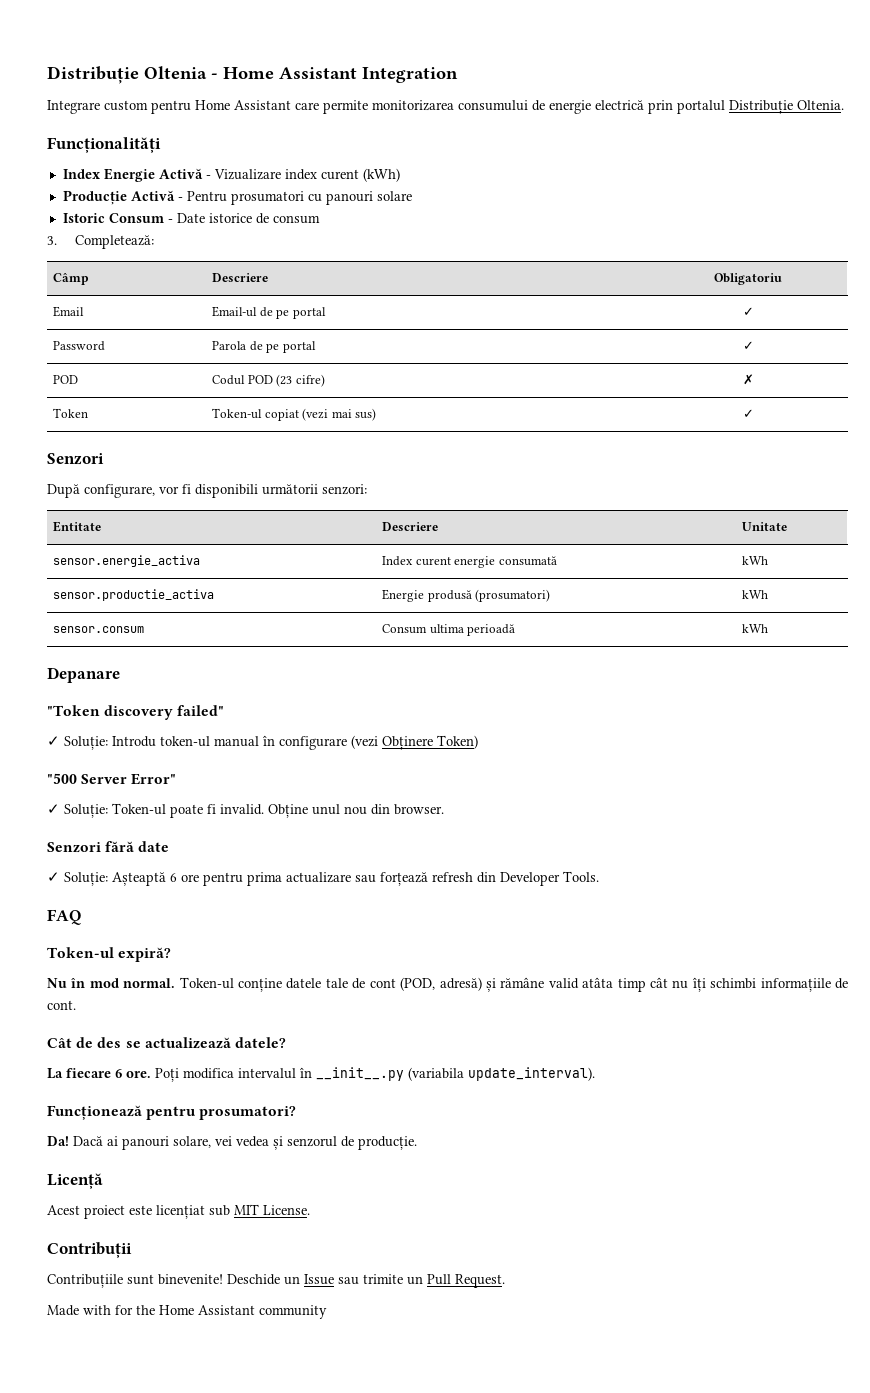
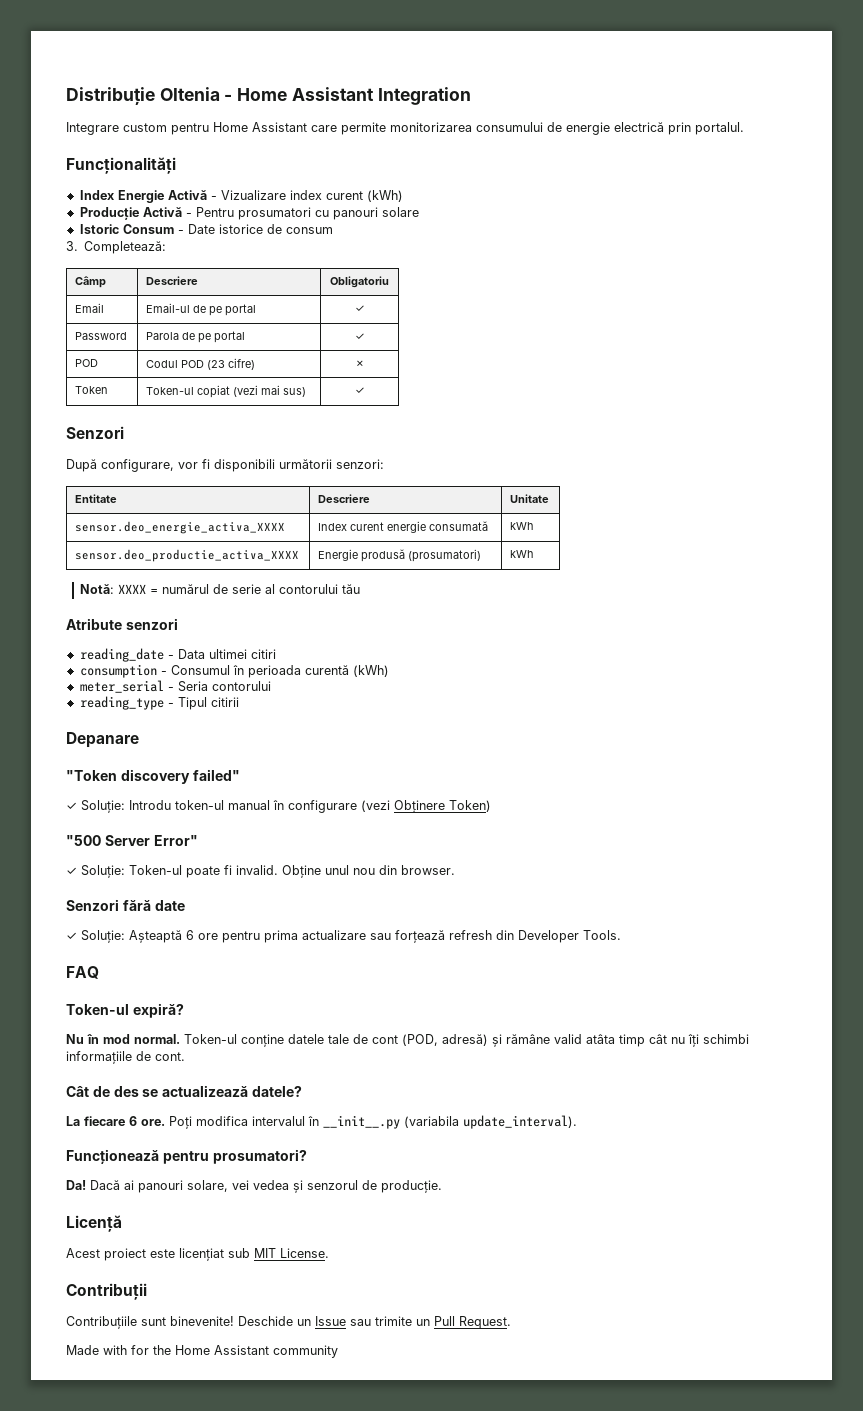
[677,100,844,114] portalul Distribuție Oltenia. -> [695,122,744,135] portalul.
[53,555,201,567] sensor.energie_activa -> [75,521,286,534] sensor.deo_energie_activa_XXXX
[53,589,215,601] sensor.productie_activa -> [75,549,300,562] sensor.deo_productie_activa_XXXX
[53,626,145,633] [382,624,516,636] [742,624,769,633] // sensor.consum | Consum ultima perioadă | kWh -> [80,584,361,594] [66,618,178,630] [79,648,276,662] [79,664,389,678] [79,680,271,693] [79,696,239,710] // Notă: XXXX = numărul de serie al contorului tău // Atribute senzori // reading_date - Data ultimei citiri // consumption - Consumul în perioada curentă (kWh) // meter_serial - Seria contorului // reading_type - Tipul citirii

